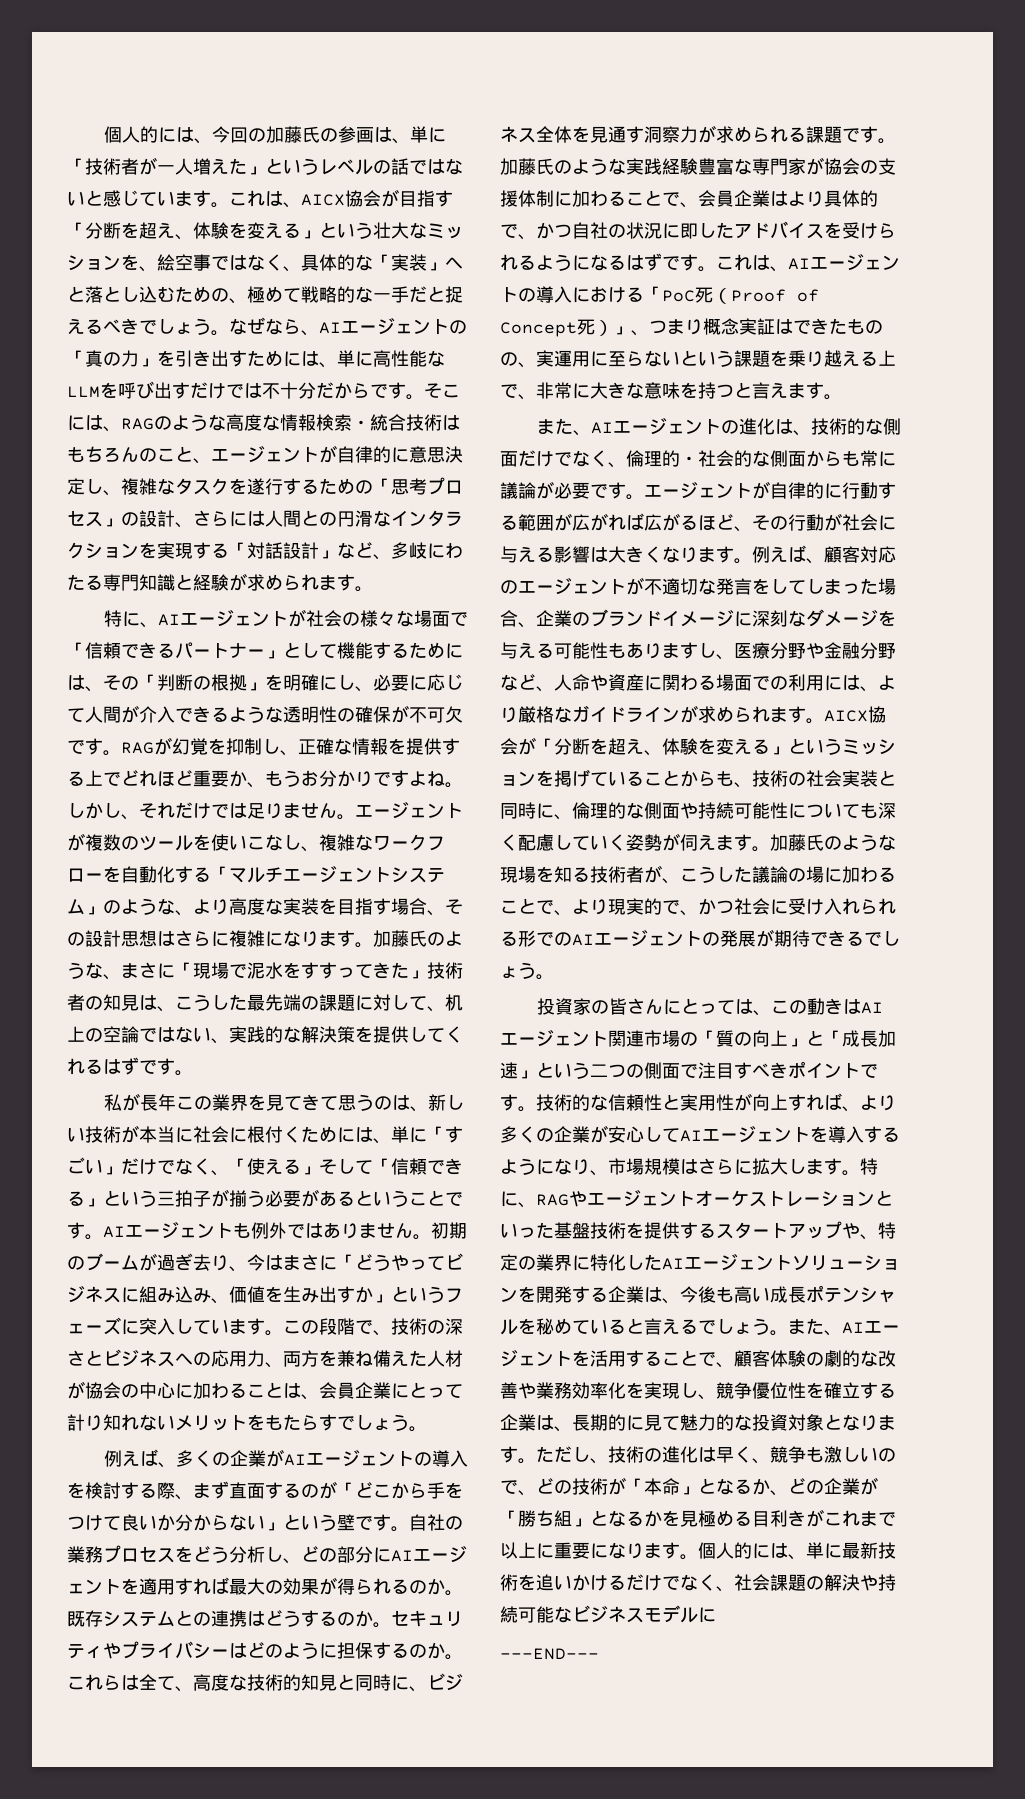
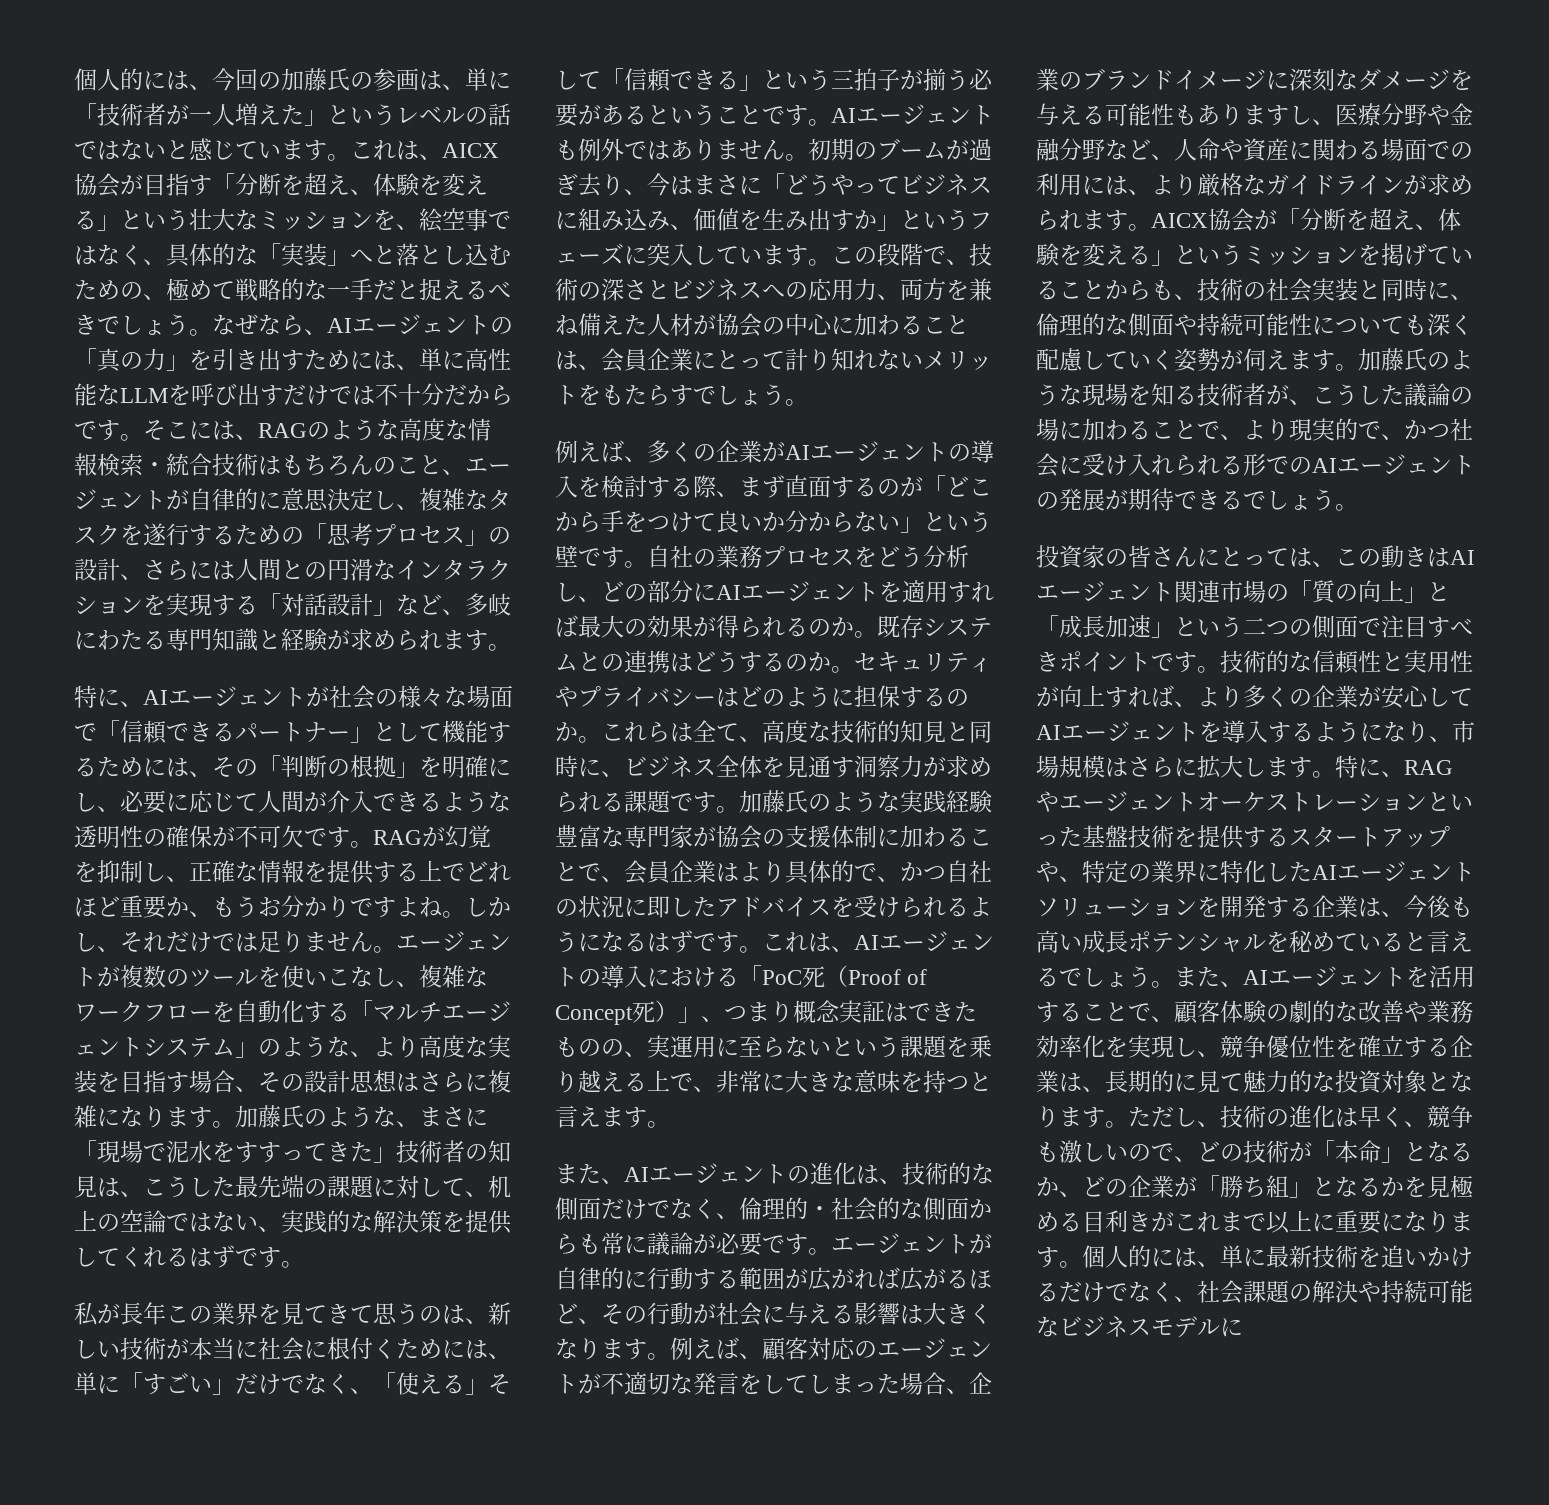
[500,1648,599,1660] // ---END--- -> (1243, 1327) none

